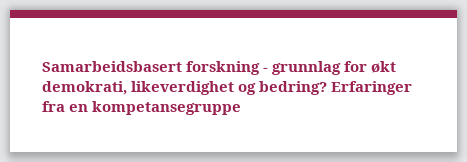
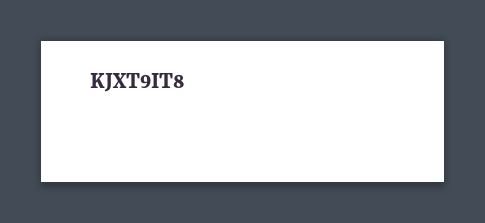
[42,61,397,75] [42,81,413,95] [42,101,242,115] Samarbeidsbasert forskning - grunnlag for økt demokrati, likeverdighet og bedring? Erfaringer fra en kompetansegruppe -> [90,73,184,92] KJXT9IT8

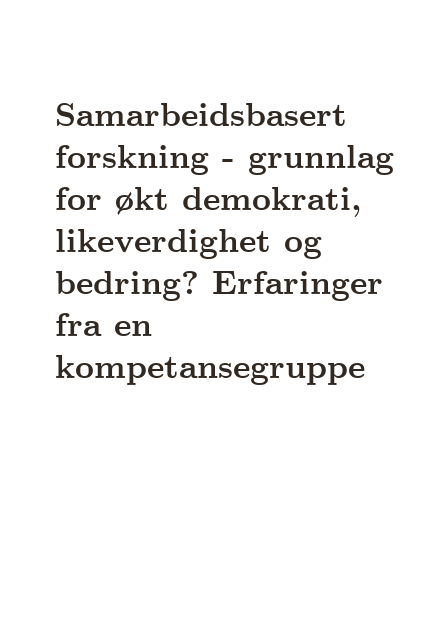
[90,73,184,92] KJXT9IT8 -> [55,103,347,126] [55,145,394,175] [55,187,362,217] [55,229,322,259] [55,271,383,301] [55,313,152,336] [55,355,365,385] Samarbeidsbasert forskning - grunnlag for økt demokrati, likeverdighet og bedring? Erfaringer fra en kompetansegruppe

